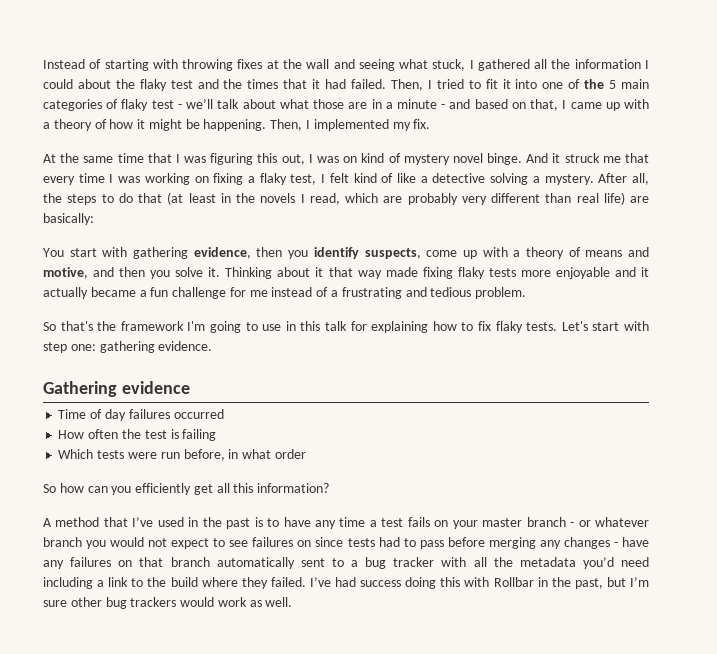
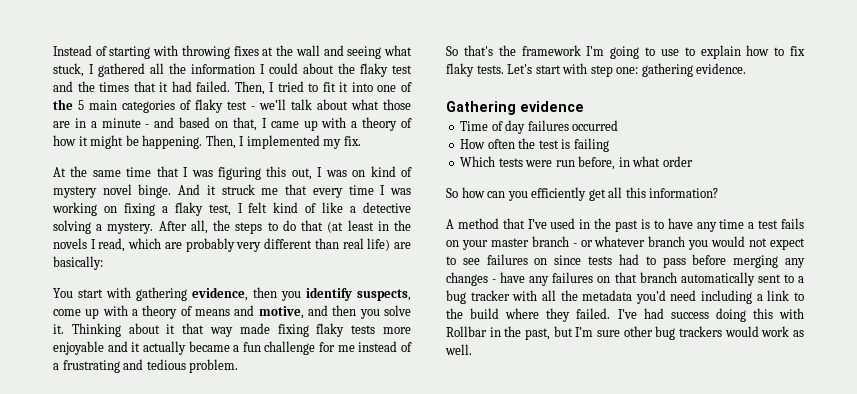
[285,321,429,333] in this talk for explaining -> [684,45,741,59] to explain

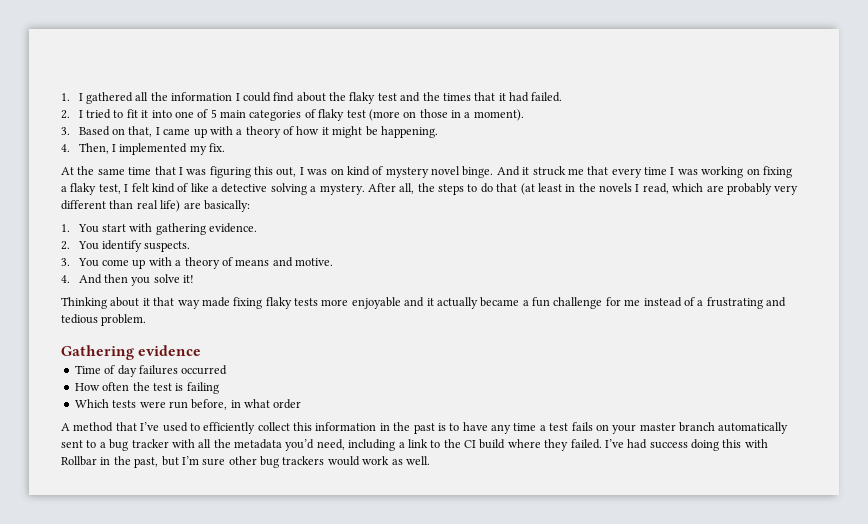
[53,45,412,59] [53,63,84,77] Instead of starting with throwing fixes at the wall and seeing what stuck, -> [61,93,70,101] 1.
(298, 68) none -> [273,92,295,102] find
[234,81,265,95] Then, -> [61,110,70,119] // 2.
[53,99,73,110] the -> (209, 113) none
[251,99,411,110] [53,117,211,128] - we’ll talk about what those are in a minute - and based -> [368,109,524,121] [61,126,110,136] (more on those in a moment). // 3. Based
(203, 142) none -> [61,144,70,152] // 4.
(103, 263) none -> [61,224,70,232] 1.
[192,287,411,301] evidence, then you identify suspects, -> [209,223,258,233] [61,240,191,252] [61,258,99,267] evidence. // 2. You identify suspects. // 3. You
[258,305,328,319] motive, and -> [295,258,334,266] [61,274,102,284] motive. // 4. And
[53,324,64,334] it. -> [183,275,195,283] it! //
[446,45,805,59] [446,63,747,77] // So that's the framework I'm going to use to explain how to fix flaky tests. Let's start with step one: gathering evidence. -> (147, 320) none
[446,187,719,201] // So how can you efficiently get all this information? -> (302, 404) none
(576, 223) none -> [189,422,377,434] to efficiently collect this information
[572,236,805,250] [446,254,805,268] [446,272,677,286] - or whatever branch you would not expect to see failures on since tests had to pass before merging any changes - have any failures on that branch -> (715, 427) none
[670,290,697,301] need -> [316,439,345,450] need,
(463, 313) none -> [464,440,476,448] CI

